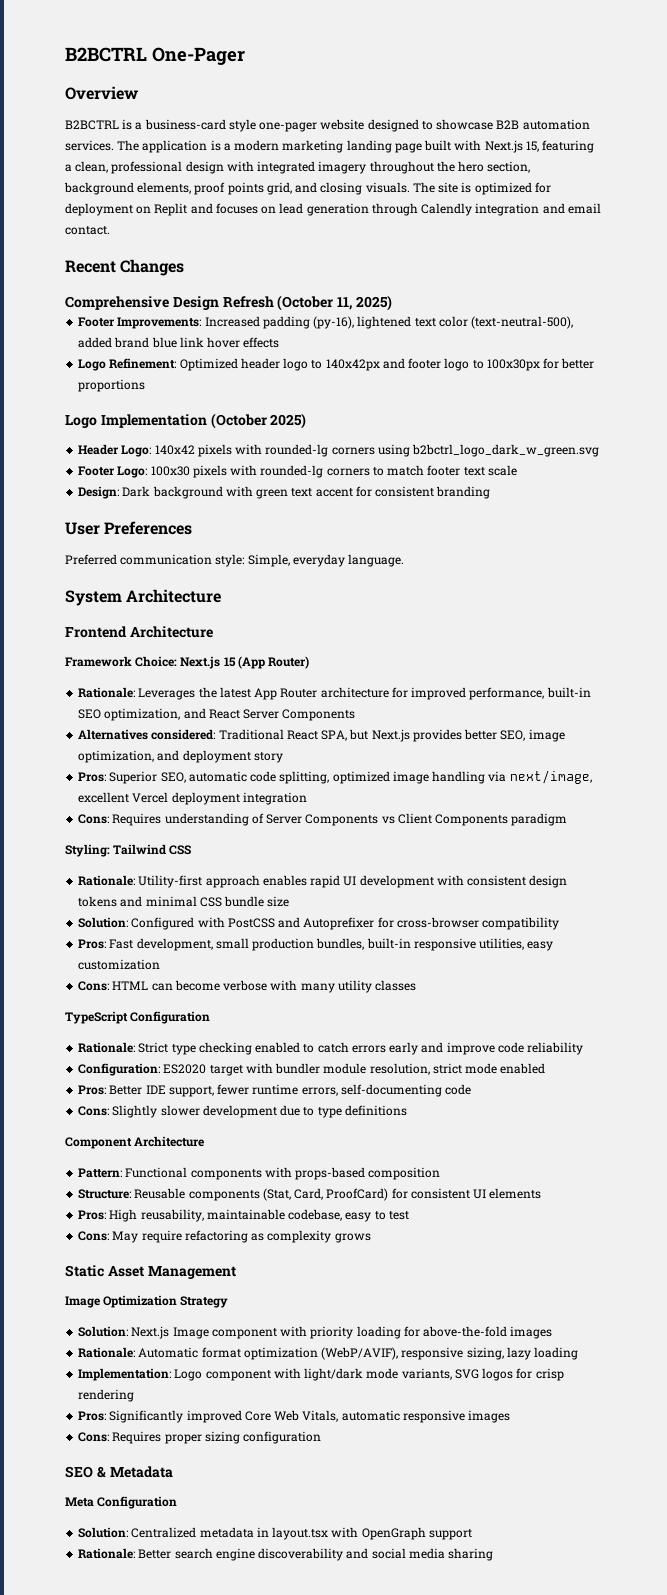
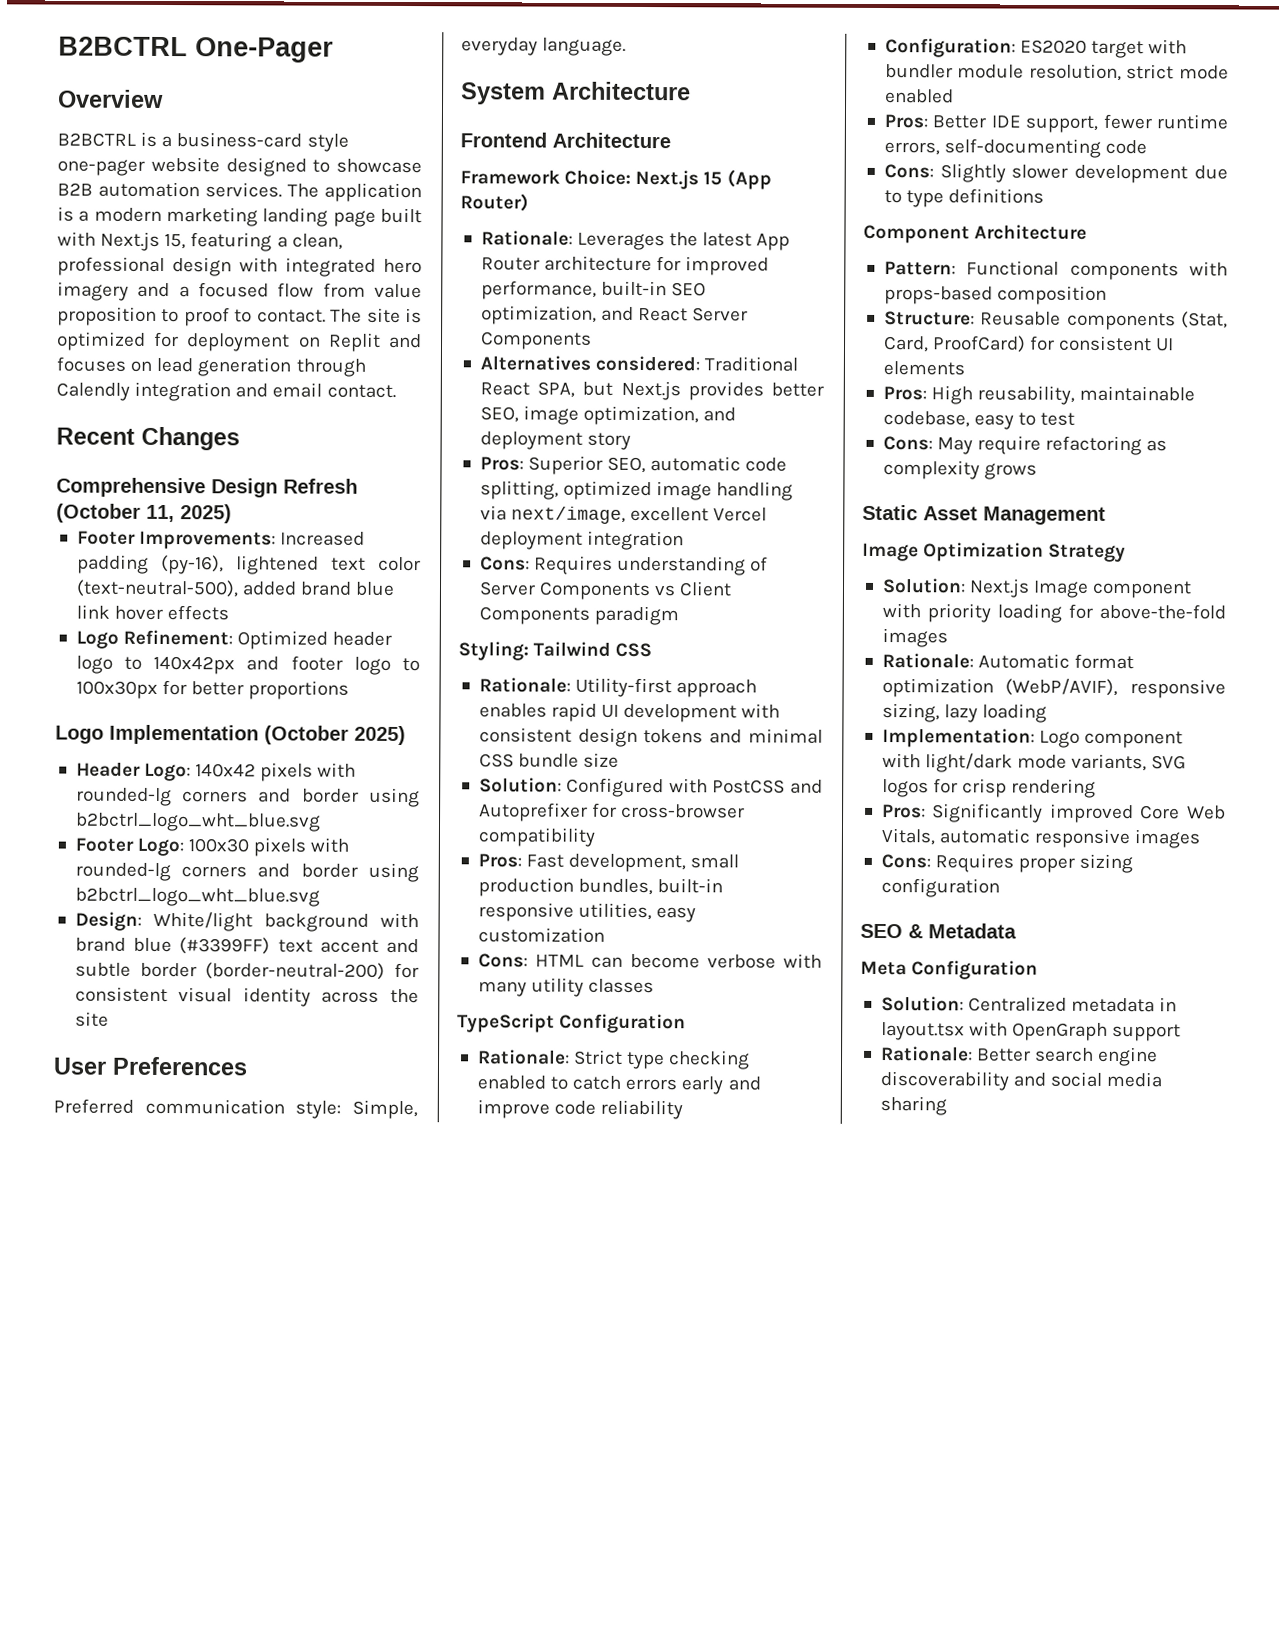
[318,161,531,174] [64,182,410,195] imagery throughout the hero section, background elements, proof points grid, and closing visuals. -> [383,258,422,274] [57,281,422,301] [57,306,326,327] hero imagery and a focused flow from value proposition to proof to contact.
[377,444,600,457] using b2bctrl_logo_dark_w_green.svg -> [258,787,421,808] [74,812,321,832] and border using b2bctrl_logo_wht_blue.svg
[372,465,517,476] to match footer text scale -> [257,862,420,883] [74,887,320,907] and border using b2bctrl_logo_wht_blue.svg
[122,486,151,497] Dark -> [152,911,253,932] White/light
[256,486,491,499] green text accent for consistent branding -> [74,937,420,955] [74,962,420,980] [74,986,420,1007] [74,1011,109,1027] brand blue (#3399FF) text accent and subtle border (border-neutral-200) for consistent visual identity across the site

